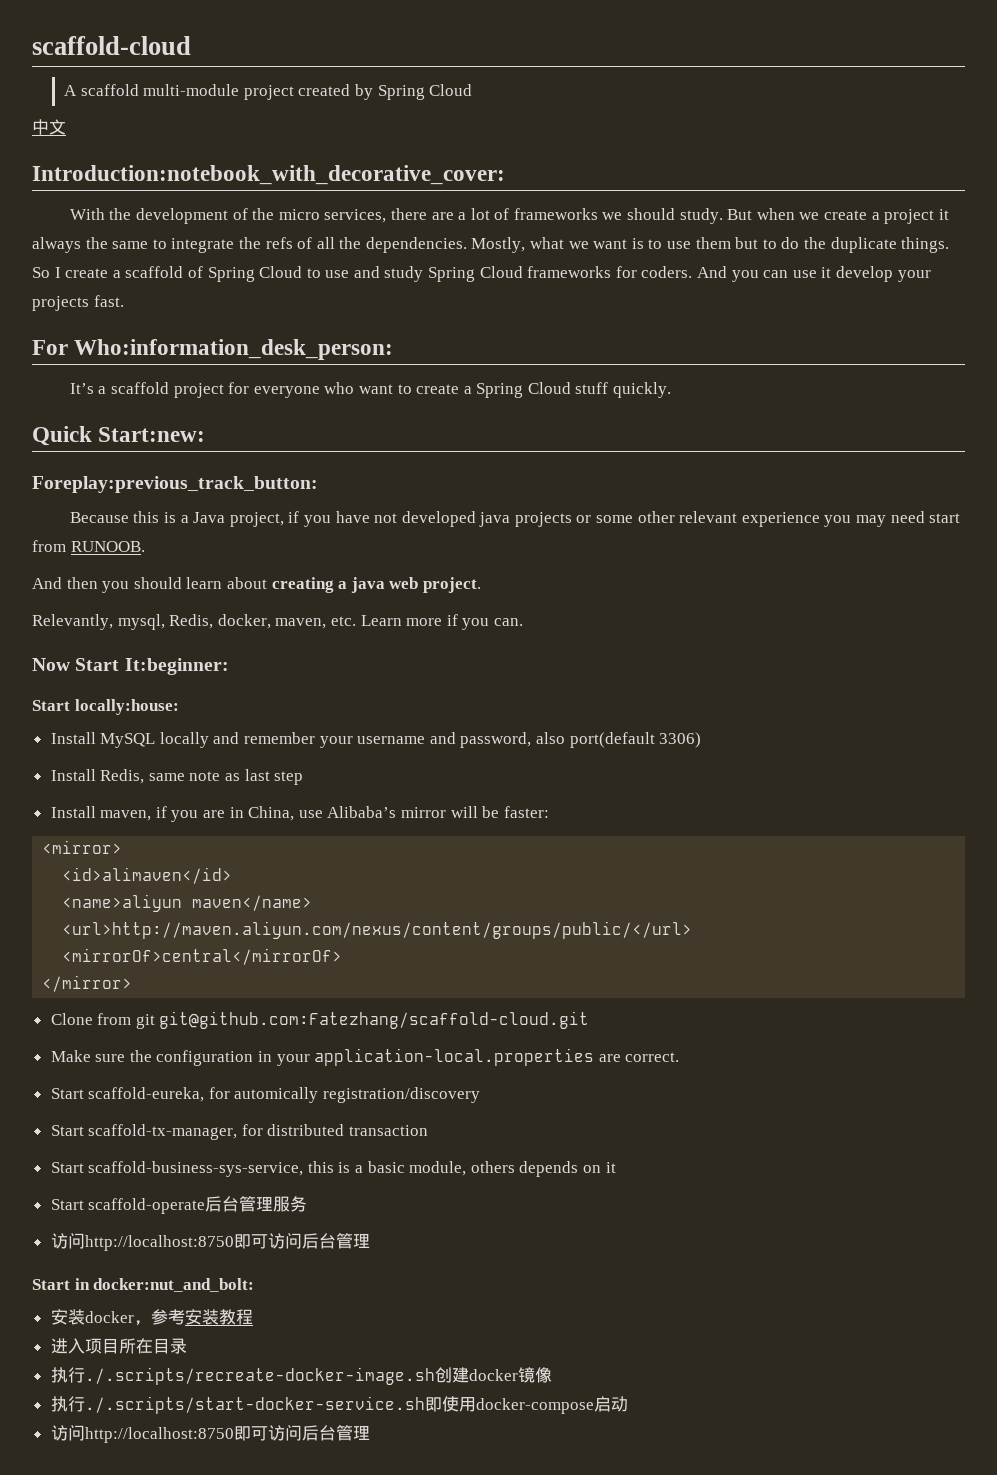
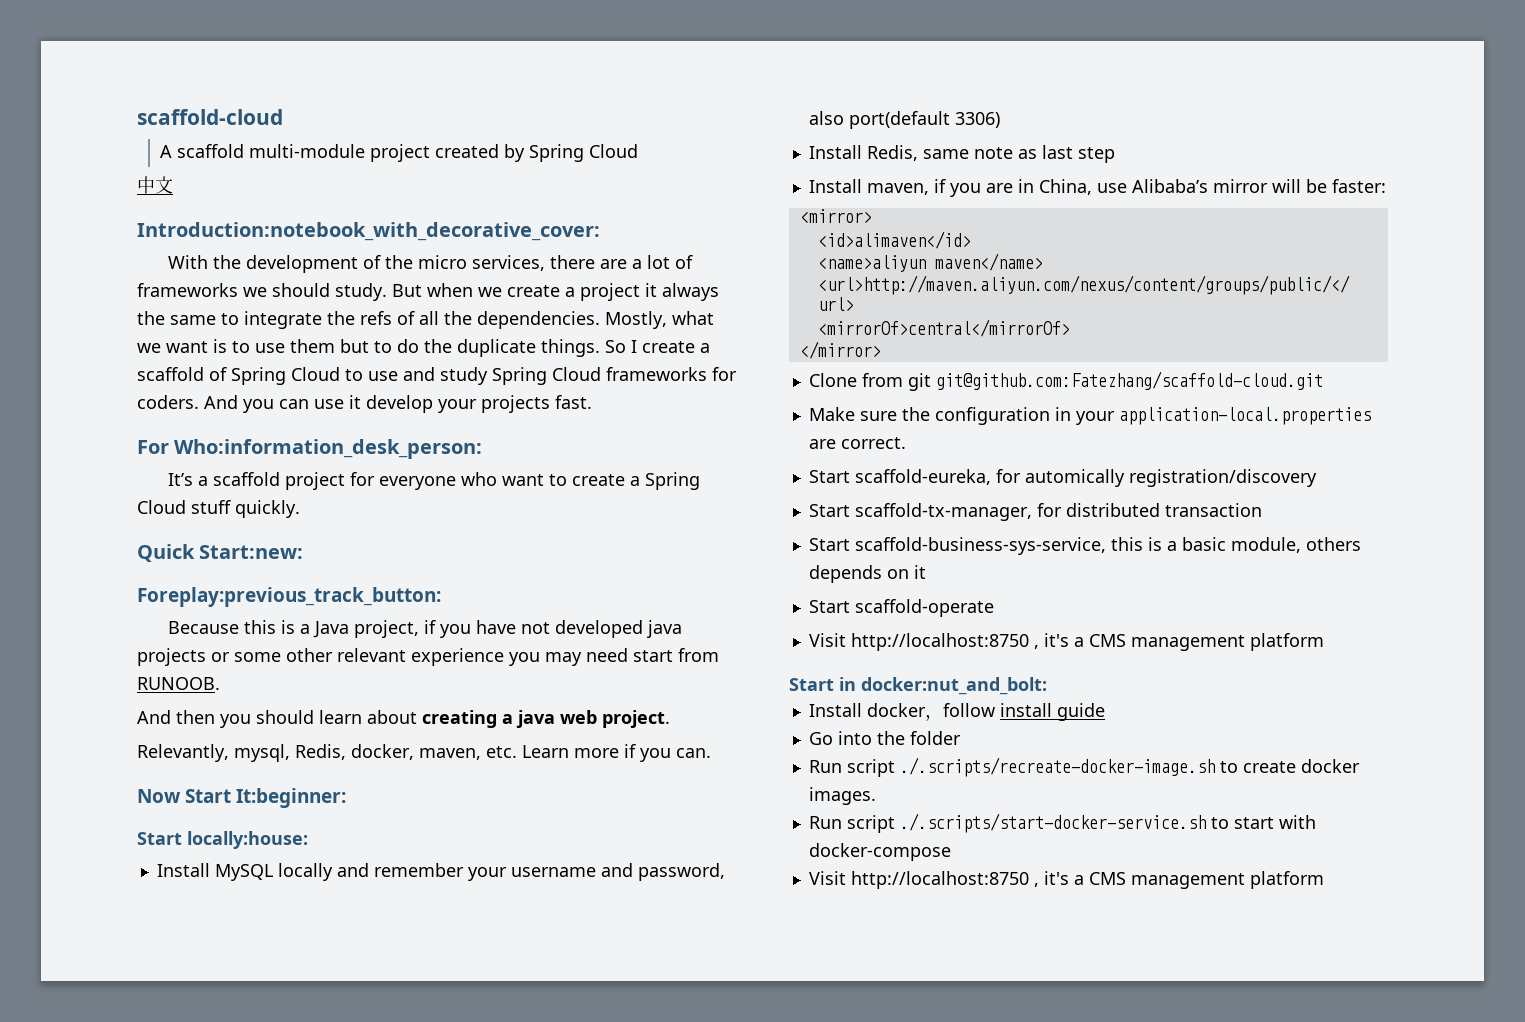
[205,1196,308,1212] [50,1233,370,1251] [32,1278,255,1292] [50,1309,253,1326] [50,1338,187,1354] [50,1367,552,1385] [50,1396,628,1414] [50,1425,370,1443] 后台管理服务 // 访问http://localhost:8750即可访问后台管理 // Start in docker:nut_and_bolt: // 安装docker，参考安装教程 // 进入项目所在目录 // 执行./.scripts/recreate-docker-image.sh创建docker镜像 // 执行./.scripts/start-docker-service.sh即使用docker-compose启动 // 访问http://localhost:8750即可访问后台管理 -> [808,633,1324,651] [789,677,1047,695] [808,703,1105,721] [808,731,961,745] [808,757,1360,777] [808,787,876,805] [808,813,1316,833] [808,843,951,861] [808,871,1324,889] // Visit http://localhost:8750 , it's a CMS management platform // Start in docker:nut_and_bolt: // Install docker，follow install guide // Go into the folder // Run script ./.scripts/recreate-docker-image.sh to create docker images. // Run script ./.scripts/start-docker-service.sh to start with docker-compose // Visit http://localhost:8750 , it's a CMS management platform

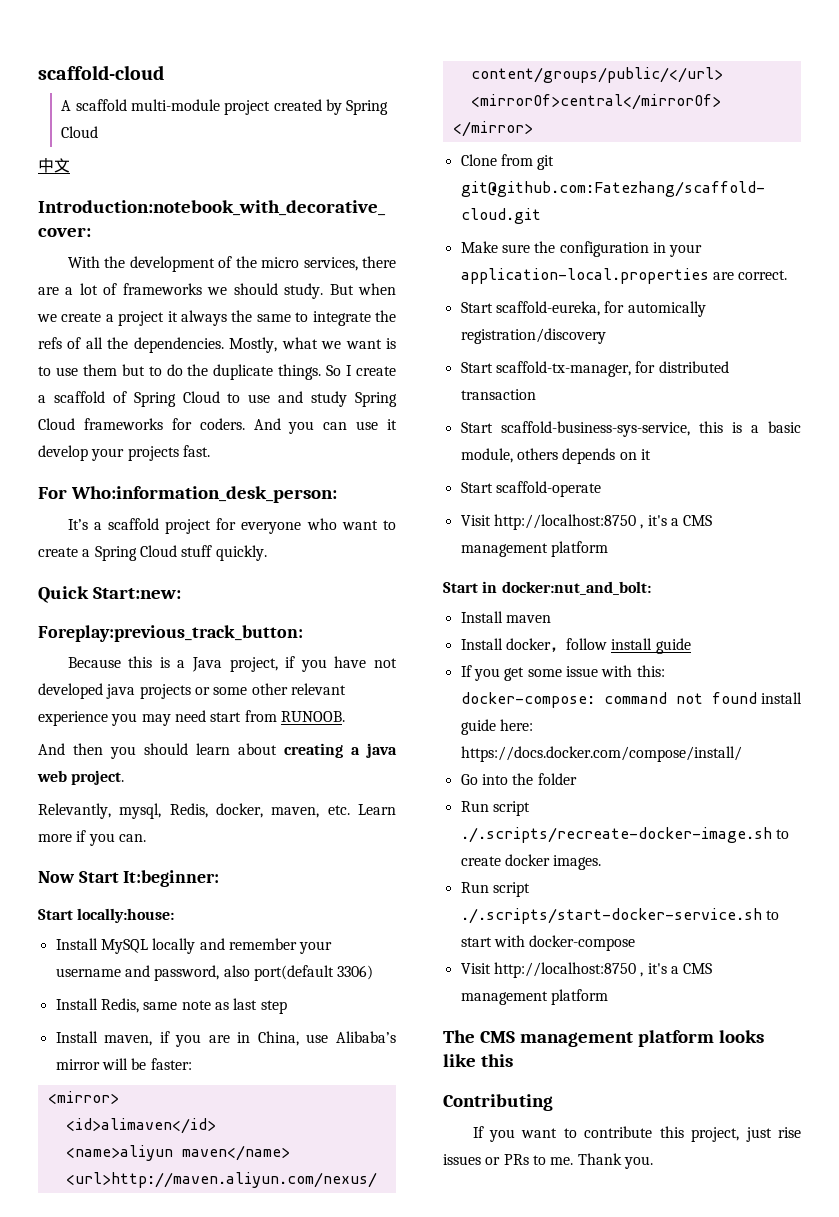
(1047, 686) none -> [460,611,551,623] // Install maven
(1105, 712) none -> [460,665,665,681] [460,692,802,708] [460,719,533,735] [460,746,742,762] // If you get some issue with this: docker-compose: command not found install guide here: https://docs.docker.com/compose/install/
(1324, 880) none -> [443,1030,764,1047] [443,1054,513,1067] [443,1094,553,1111] [472,1126,802,1142] [443,1153,653,1169] // The CMS management platform looks like this // Contributing // If you want to contribute this project, just rise issues or PRs to me. Thank you.

